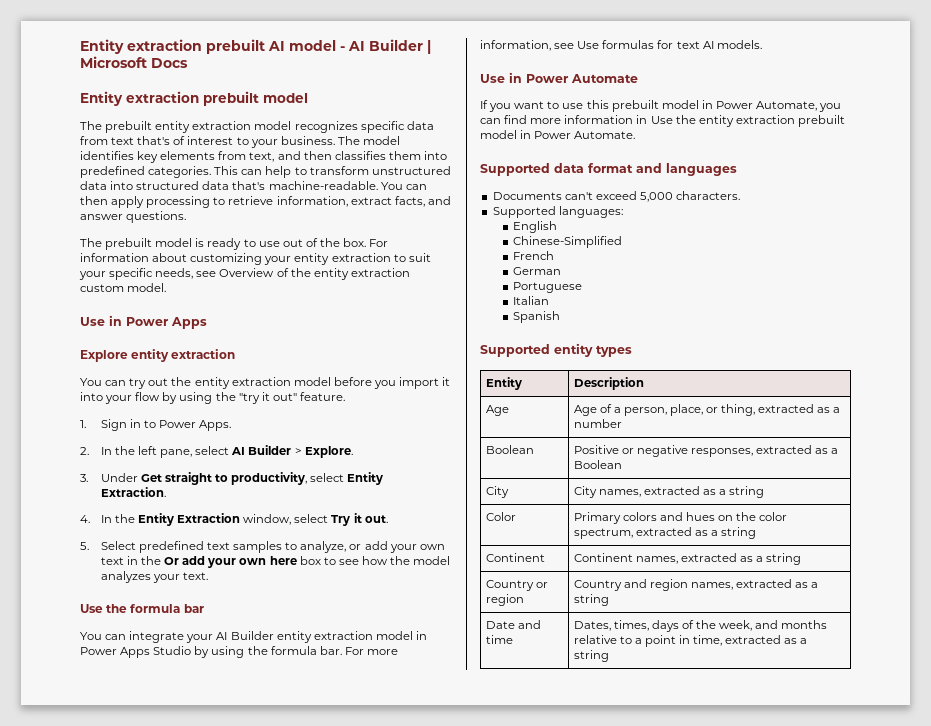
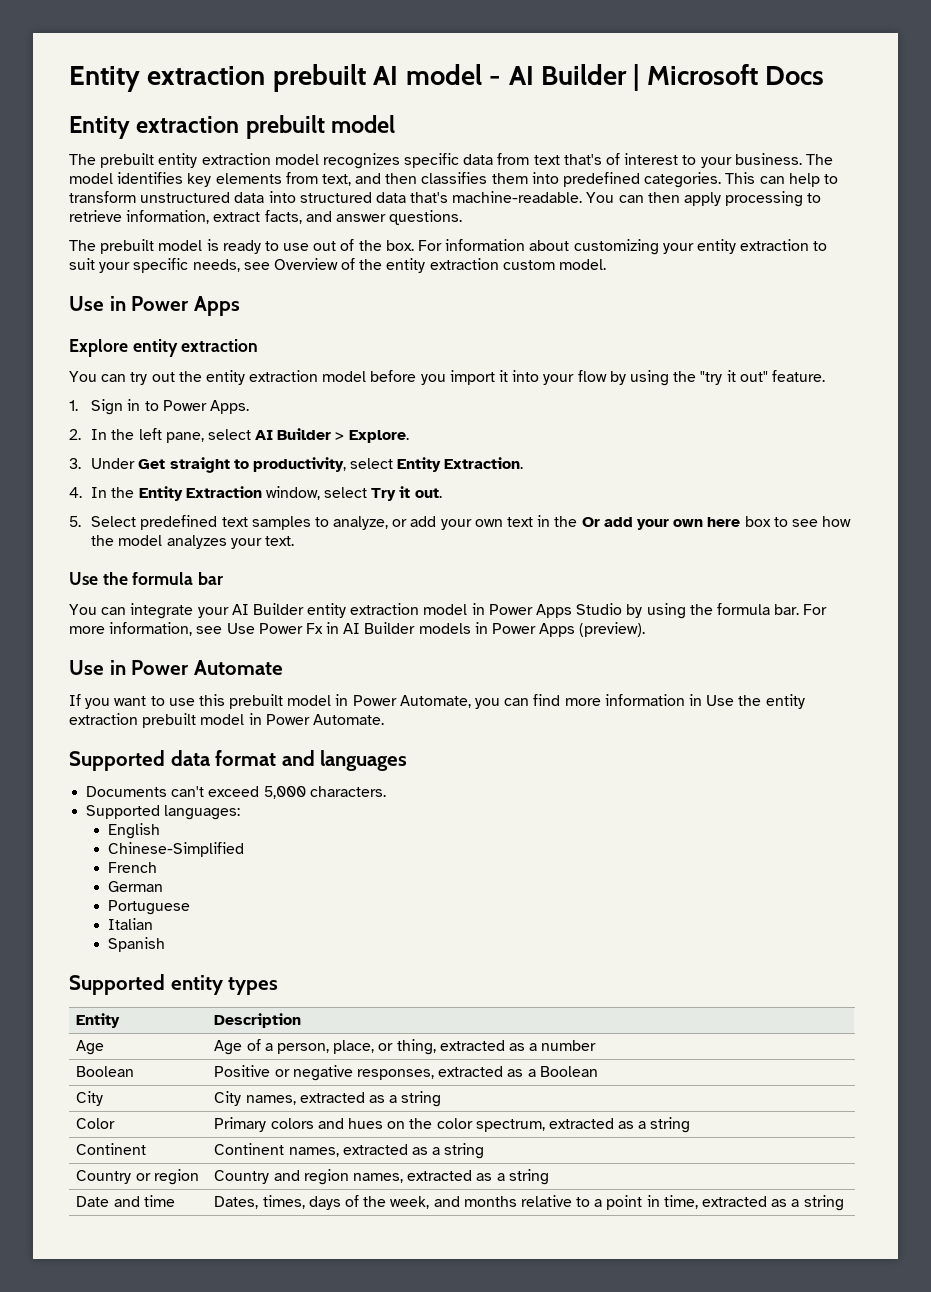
[602,40,762,49] formulas for text AI models. -> [258,622,646,637] Power Fx in AI Builder models in Power Apps (preview).

